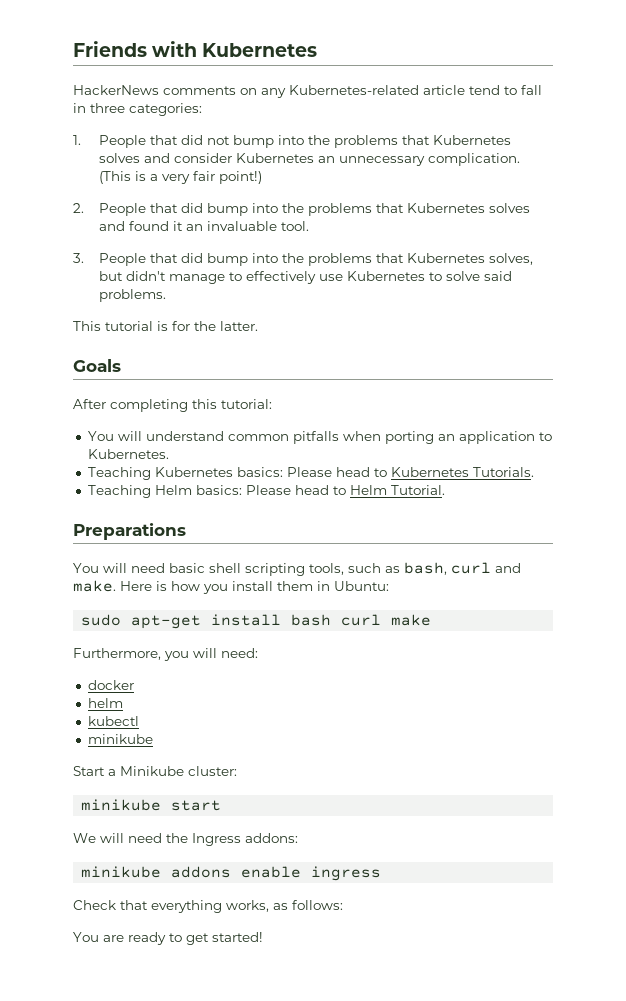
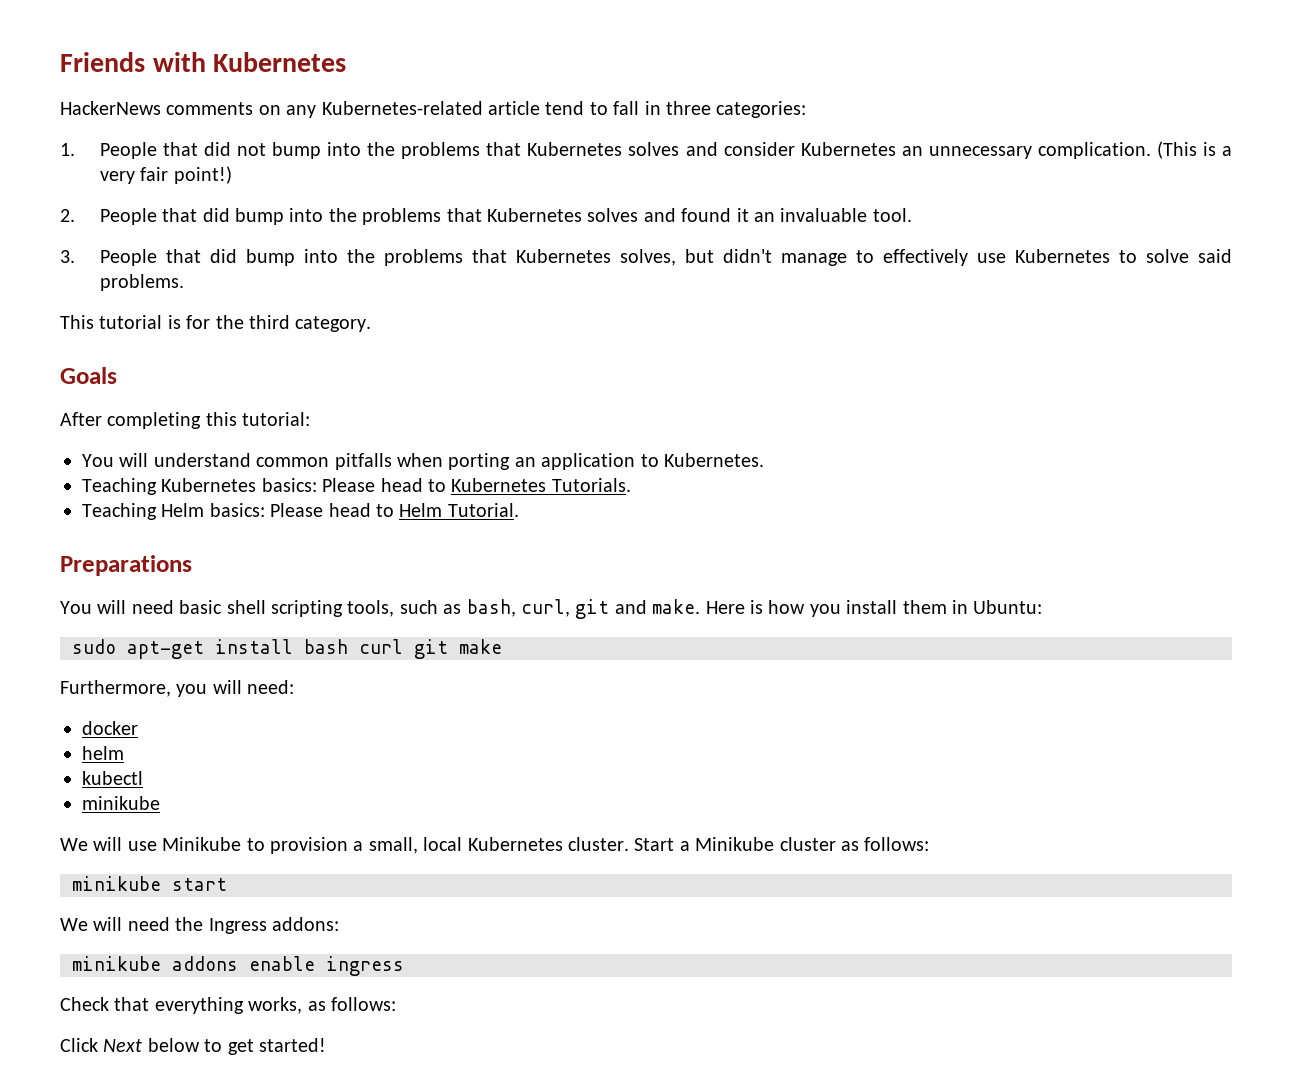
[220,321,258,331] latter. -> [249,315,372,332] third category.
[451,562,491,574] curl -> [520,599,610,619] curl, git
(382, 620) none -> [414,639,448,659] git
[73,766,237,776] Start a Minikube cluster: -> [60,837,930,854] We will use Minikube to provision a small, local Kubernetes cluster. Start a Minikube cluster as follows:
[73,932,166,945] You are ready -> [60,1038,200,1052] Click Next below

